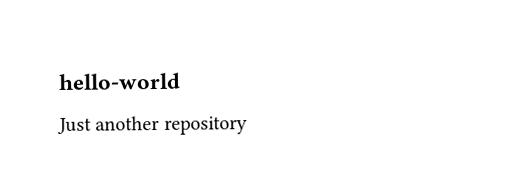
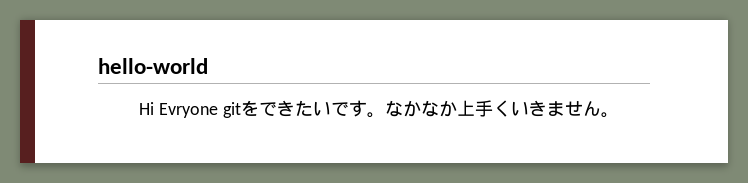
[57,115,248,135] Just another repository -> [139,100,619,118] Hi Evryone gitをできたいです。なかなか上手くいきません。

